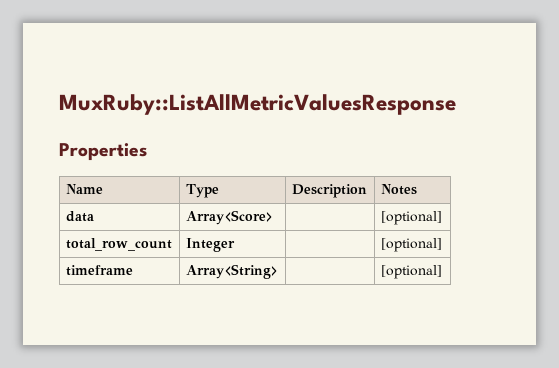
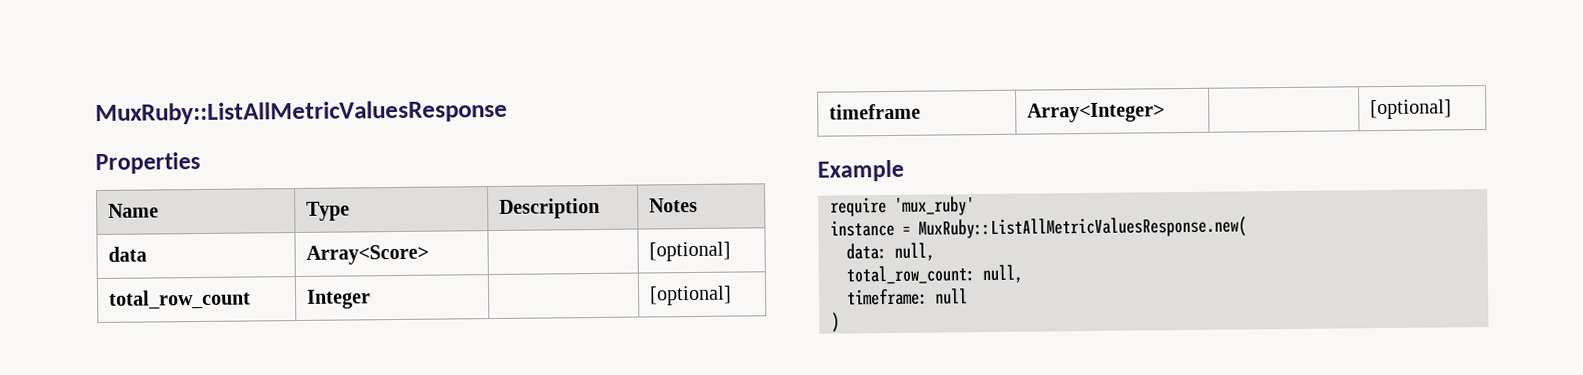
[185,264,278,279] [380,265,442,279] Array<String> | | [optional] -> [1027,102,1166,123] [1370,99,1453,120] [817,159,904,182] [830,196,975,217] [830,216,1247,240] [846,242,935,261] [846,264,1023,285] [847,288,968,306] [831,312,840,333] Array<Integer> | | [optional] // Example // require 'mux_ruby' // instance = MuxRuby::ListAllMetricValuesResponse.new( // data: null, // total_row_count: null, // timeframe: null // )

